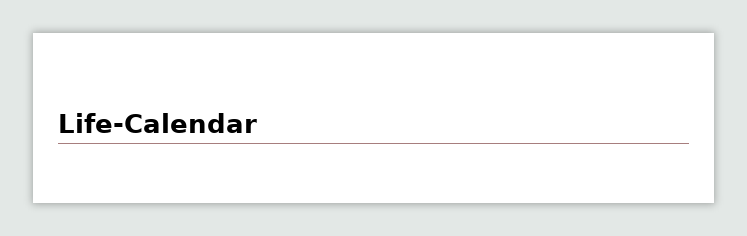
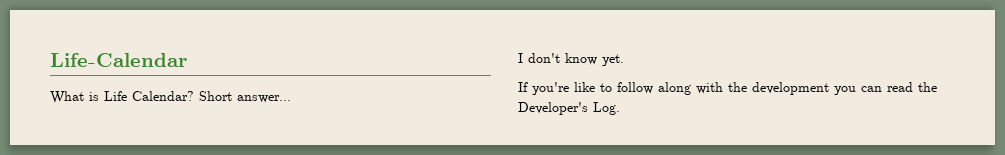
(257, 123) none -> [50,91,291,104] [518,53,624,66] [518,82,937,95] [518,102,620,115] // What is Life Calendar? Short answer... // I don't know yet. // If you're like to follow along with the development you can read the Developer's Log.

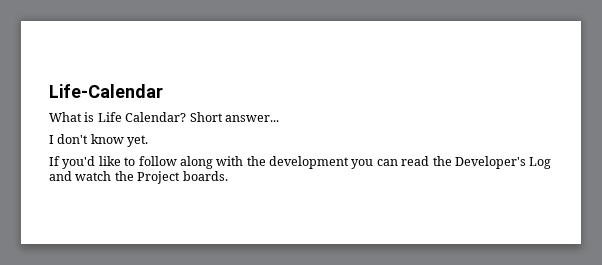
[532,82,569,95] you're -> [62,156,96,169] you'd
[593,102,620,115] Log. -> [529,157,552,169] [49,171,228,184] Log and watch the Project boards.

